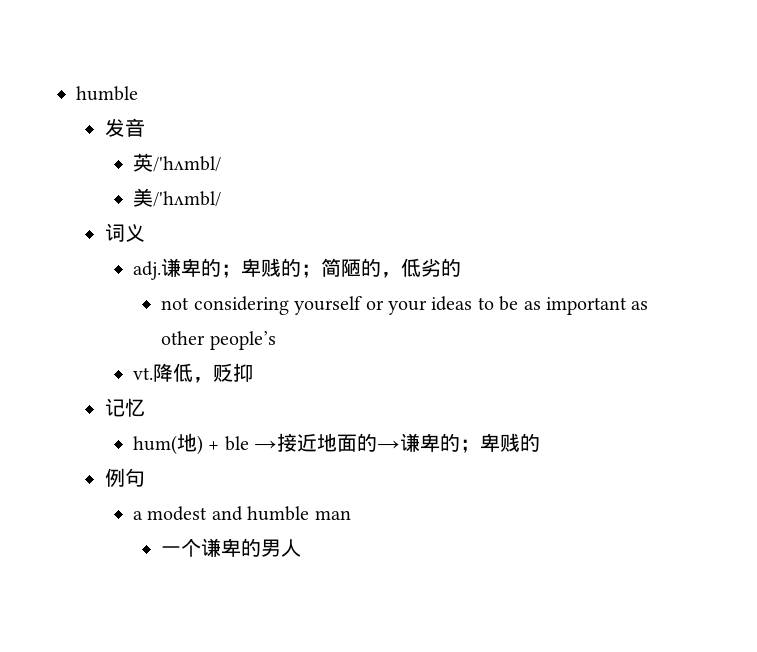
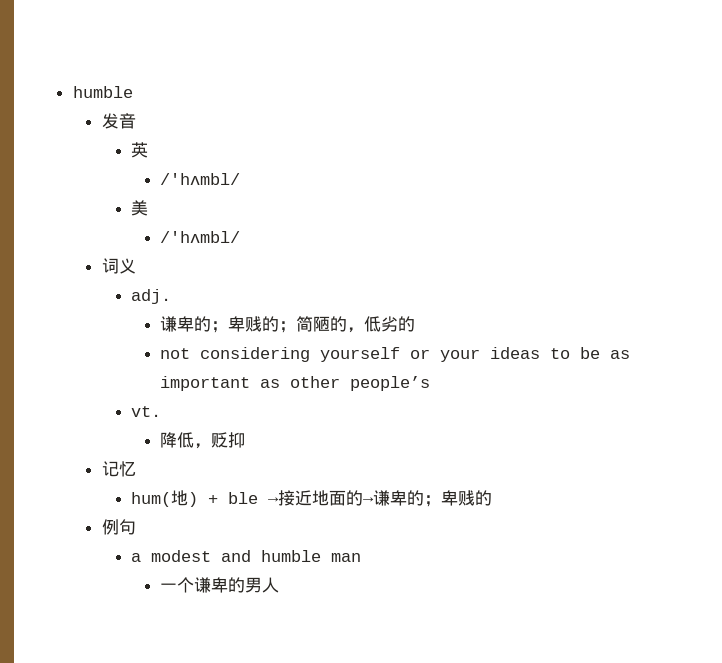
(153, 162) none -> (148, 150) //
(153, 197) none -> (148, 208) //
(161, 270) none -> (171, 296) //
(153, 373) none -> (161, 411) //

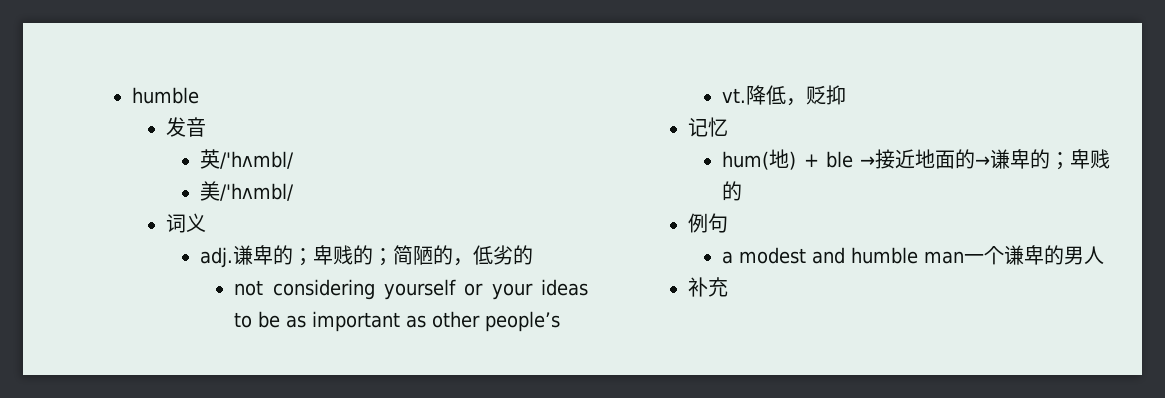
(148, 150) // -> (221, 159) none
(148, 208) // -> (221, 191) none
(171, 296) // -> (234, 257) none
(161, 411) // -> (747, 95) none
(361, 557) // -> (965, 257) none
(279, 585) none -> [688,277,729,297] // 补充

